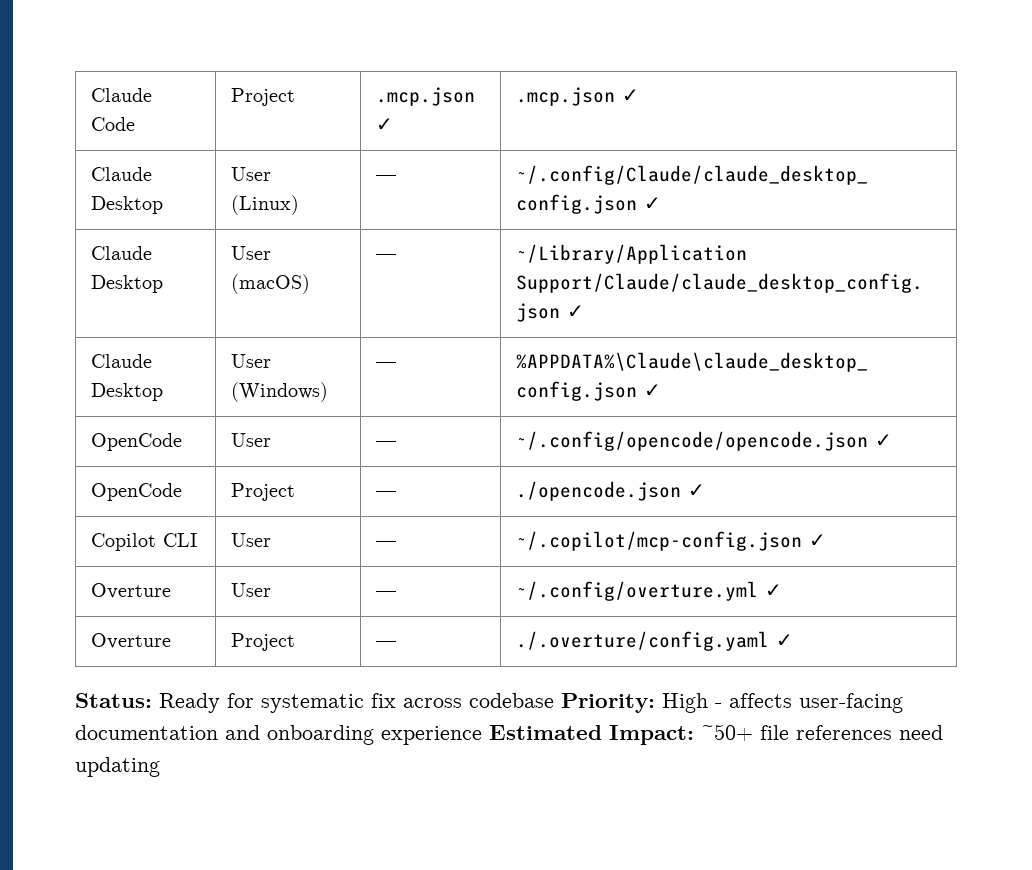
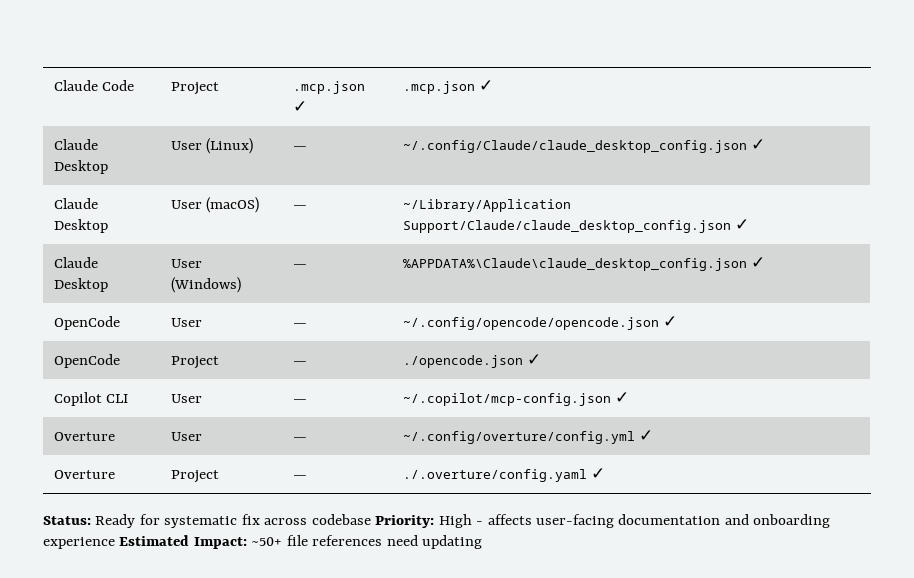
[515,581,758,601] ~/.config/overture.yml -> [402,431,635,444] ~/.config/overture/config.yml

